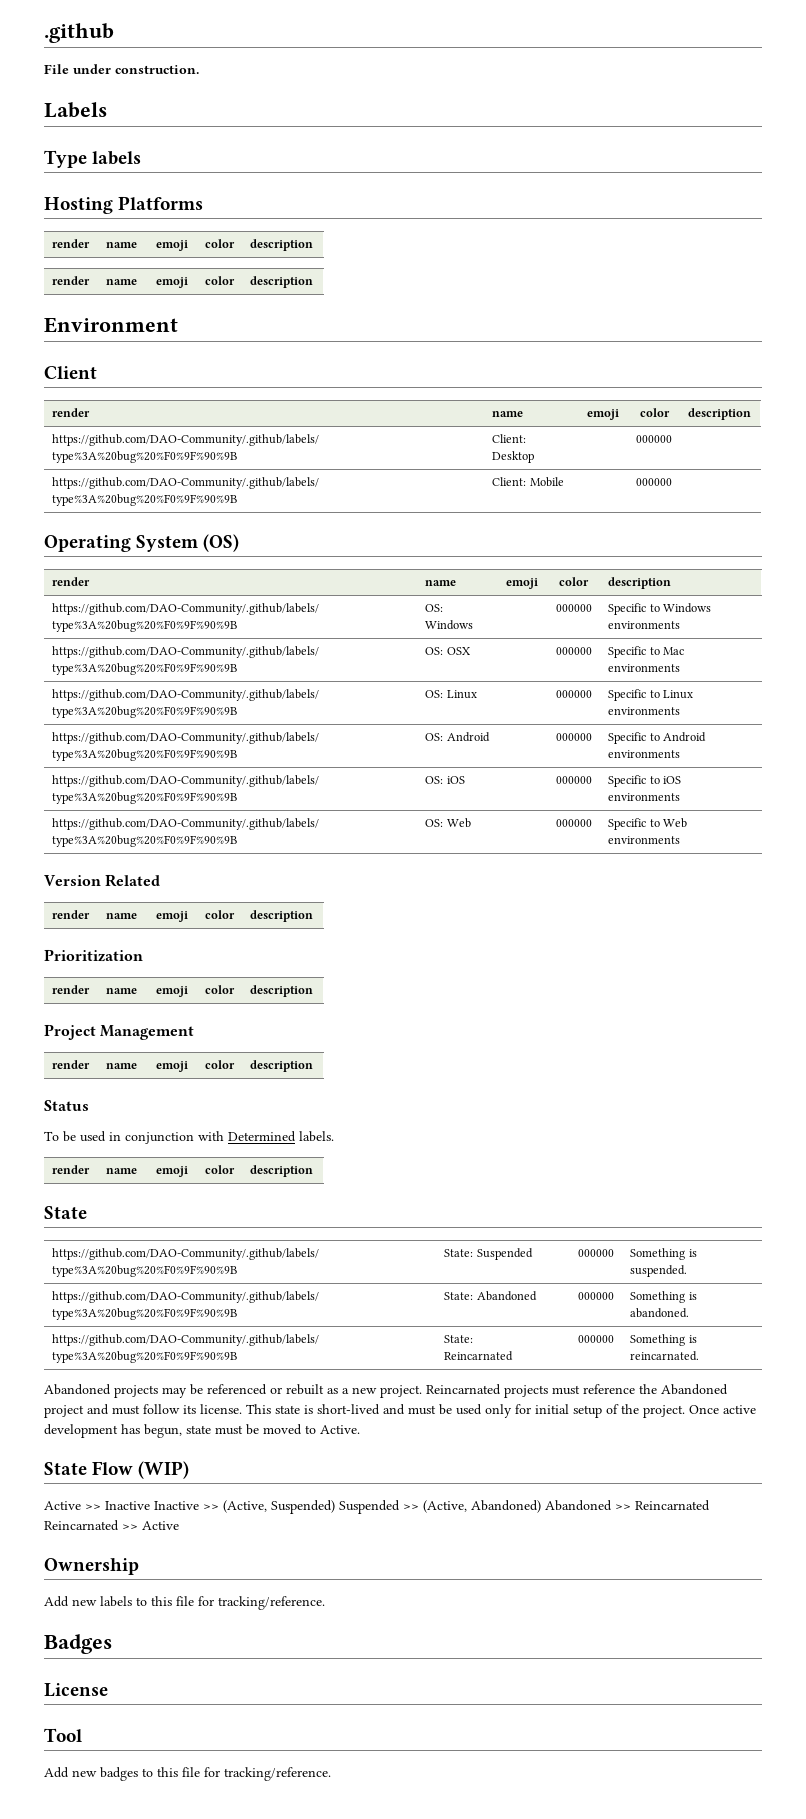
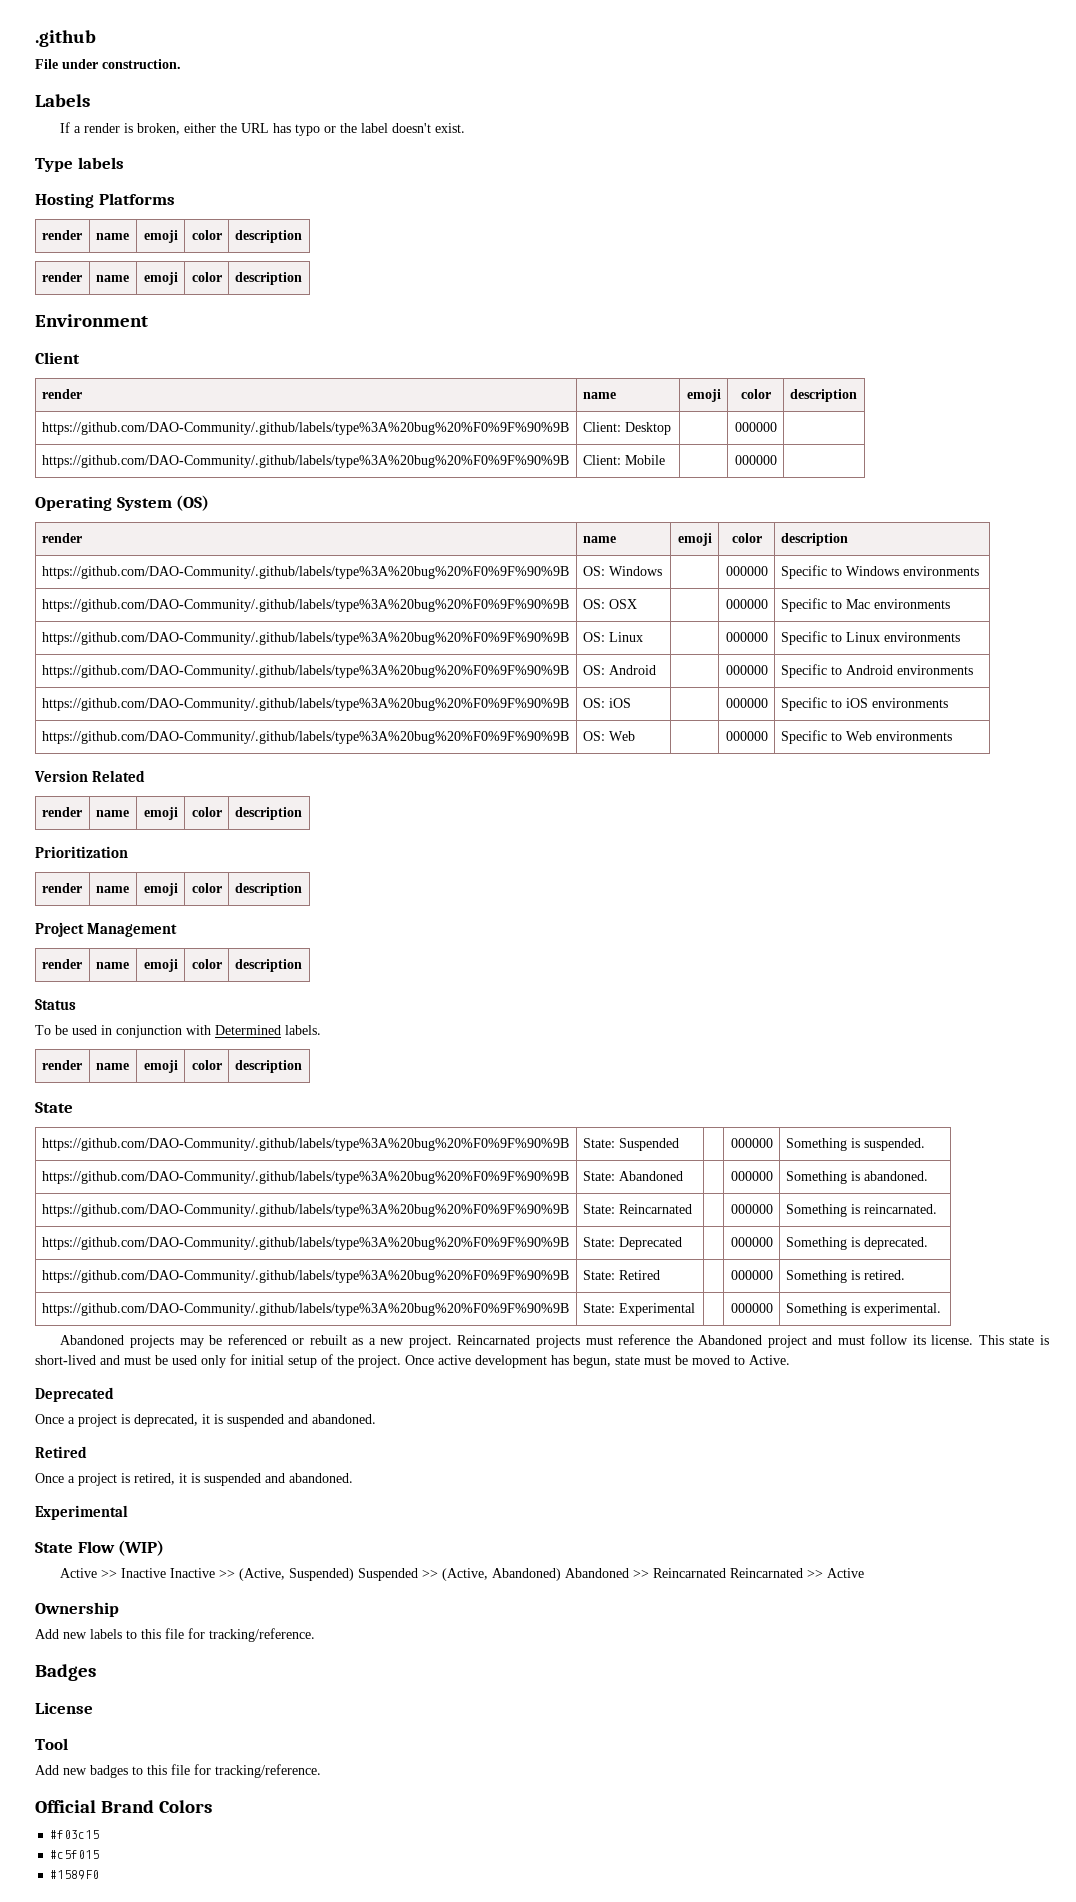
(107, 110) none -> [60,122,466,136] // If a render is broken, either the URL has typo or the label doesn't exist.
(700, 1356) none -> [41,1237,569,1250] [582,1237,682,1250] [730,1237,773,1247] [785,1237,928,1250] [41,1270,569,1283] [582,1270,660,1280] [730,1270,773,1280] [785,1270,905,1283] [41,1303,569,1316] [582,1303,695,1316] [730,1303,773,1313] [785,1303,941,1316] // https://github.com/DAO-Community/.github/labels/type%3A%20bug%20%F0%9F%90%9B | State: Deprecated | | 000000 | Something is deprecated. // https://github.com/DAO-Community/.github/labels/type%3A%20bug%20%F0%9F%90%9B | State: Retired | | 000000 | Something is retired. // https://github.com/DAO-Community/.github/labels/type%3A%20bug%20%F0%9F%90%9B | State: Experimental | | 000000 | Something is experimental.
(360, 1429) none -> [35,1387,114,1402] [35,1414,376,1427] [35,1446,87,1458] [35,1473,353,1486] [35,1505,128,1520] // Deprecated // Once a project is deprecated, it is suspended and abandoned. // Retired // Once a project is retired, it is suspended and abandoned. // Experimental
(331, 1774) none -> [35,1800,213,1813] [50,1830,100,1839] [50,1850,100,1859] [50,1870,100,1880] // Official Brand Colors // #f03c15 // #c5f015 // #1589F0

